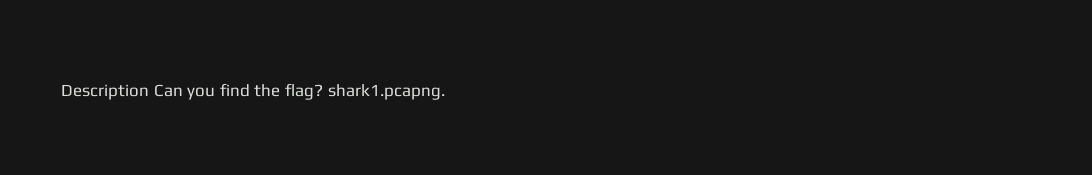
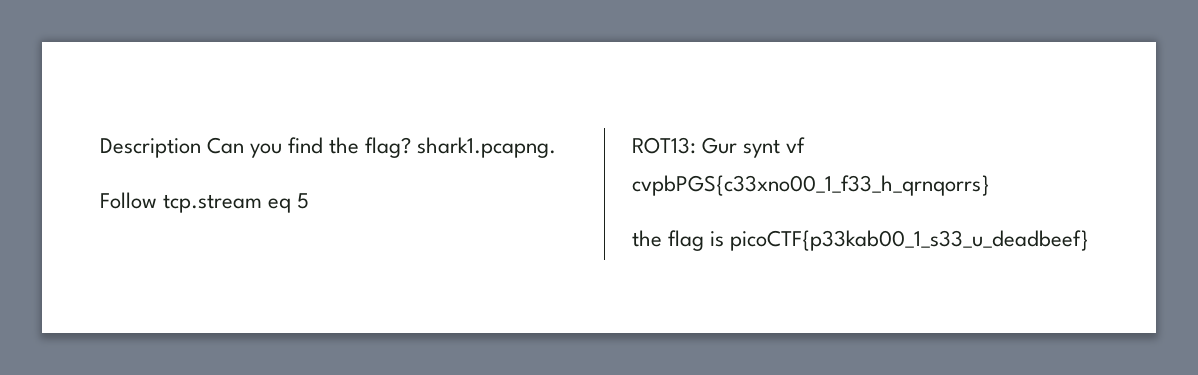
(445, 92) none -> [100,192,310,213] [632,137,806,158] [632,175,990,196] [632,230,1090,251] // Follow tcp.stream eq 5 // ROT13: Gur synt vf cvpbPGS{c33xno00_1_f33_h_qrnqorrs} // the flag is picoCTF{p33kab00_1_s33_u_deadbeef}

